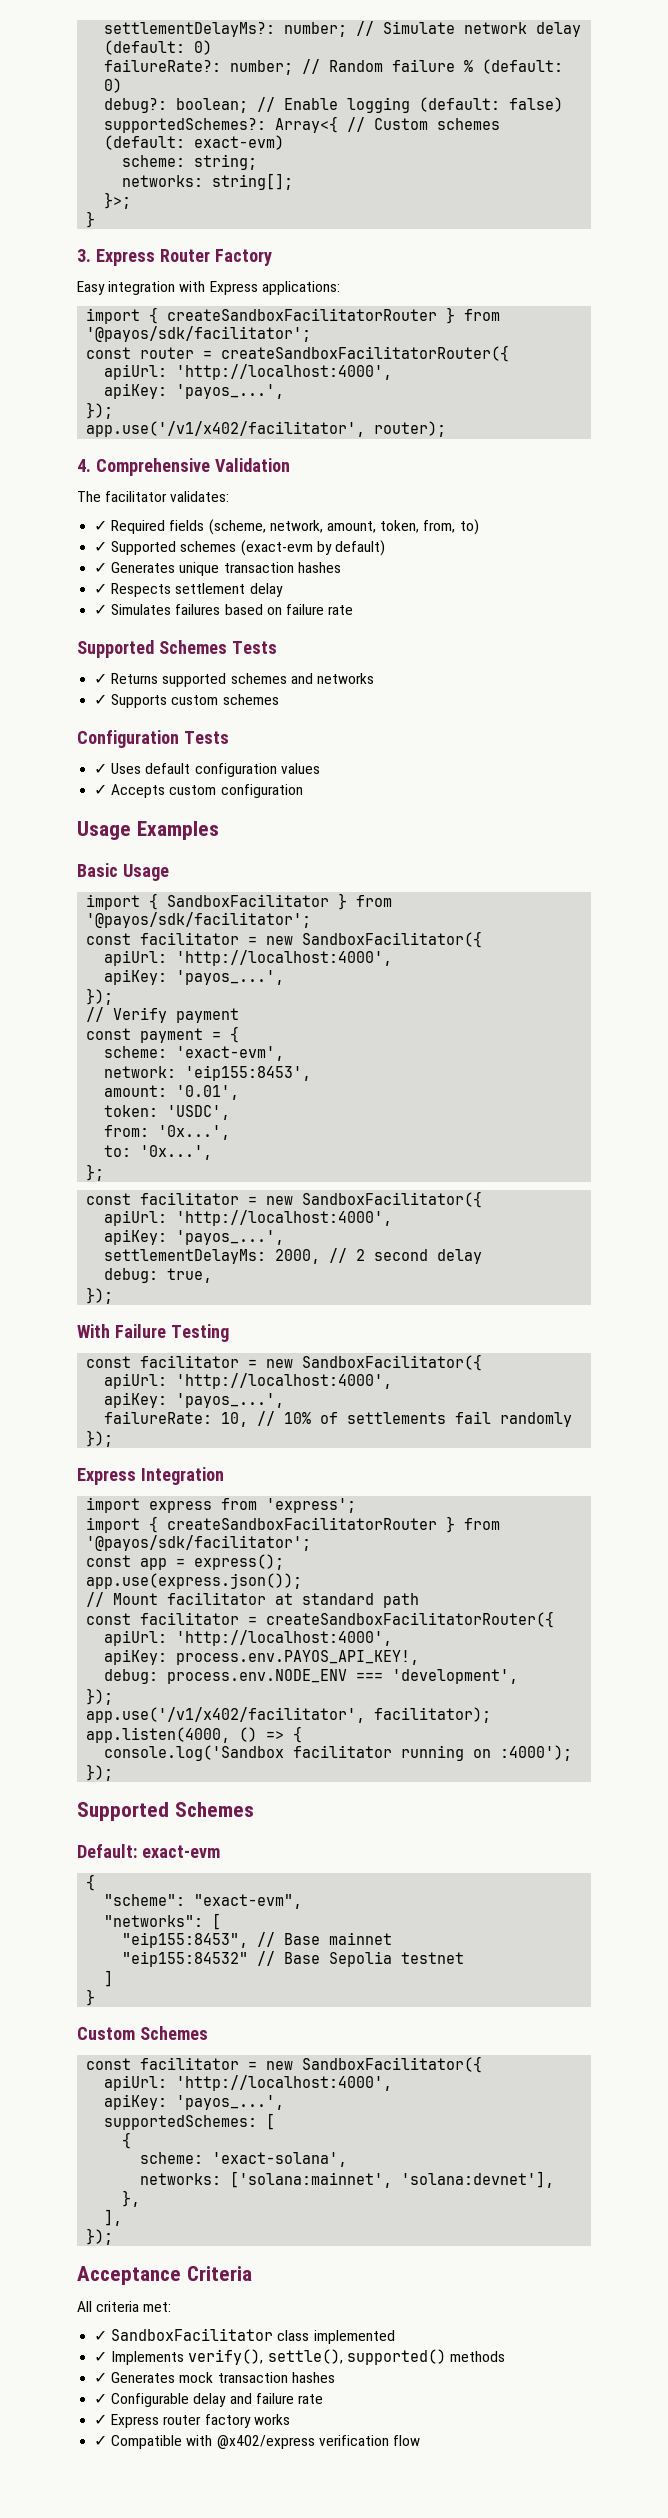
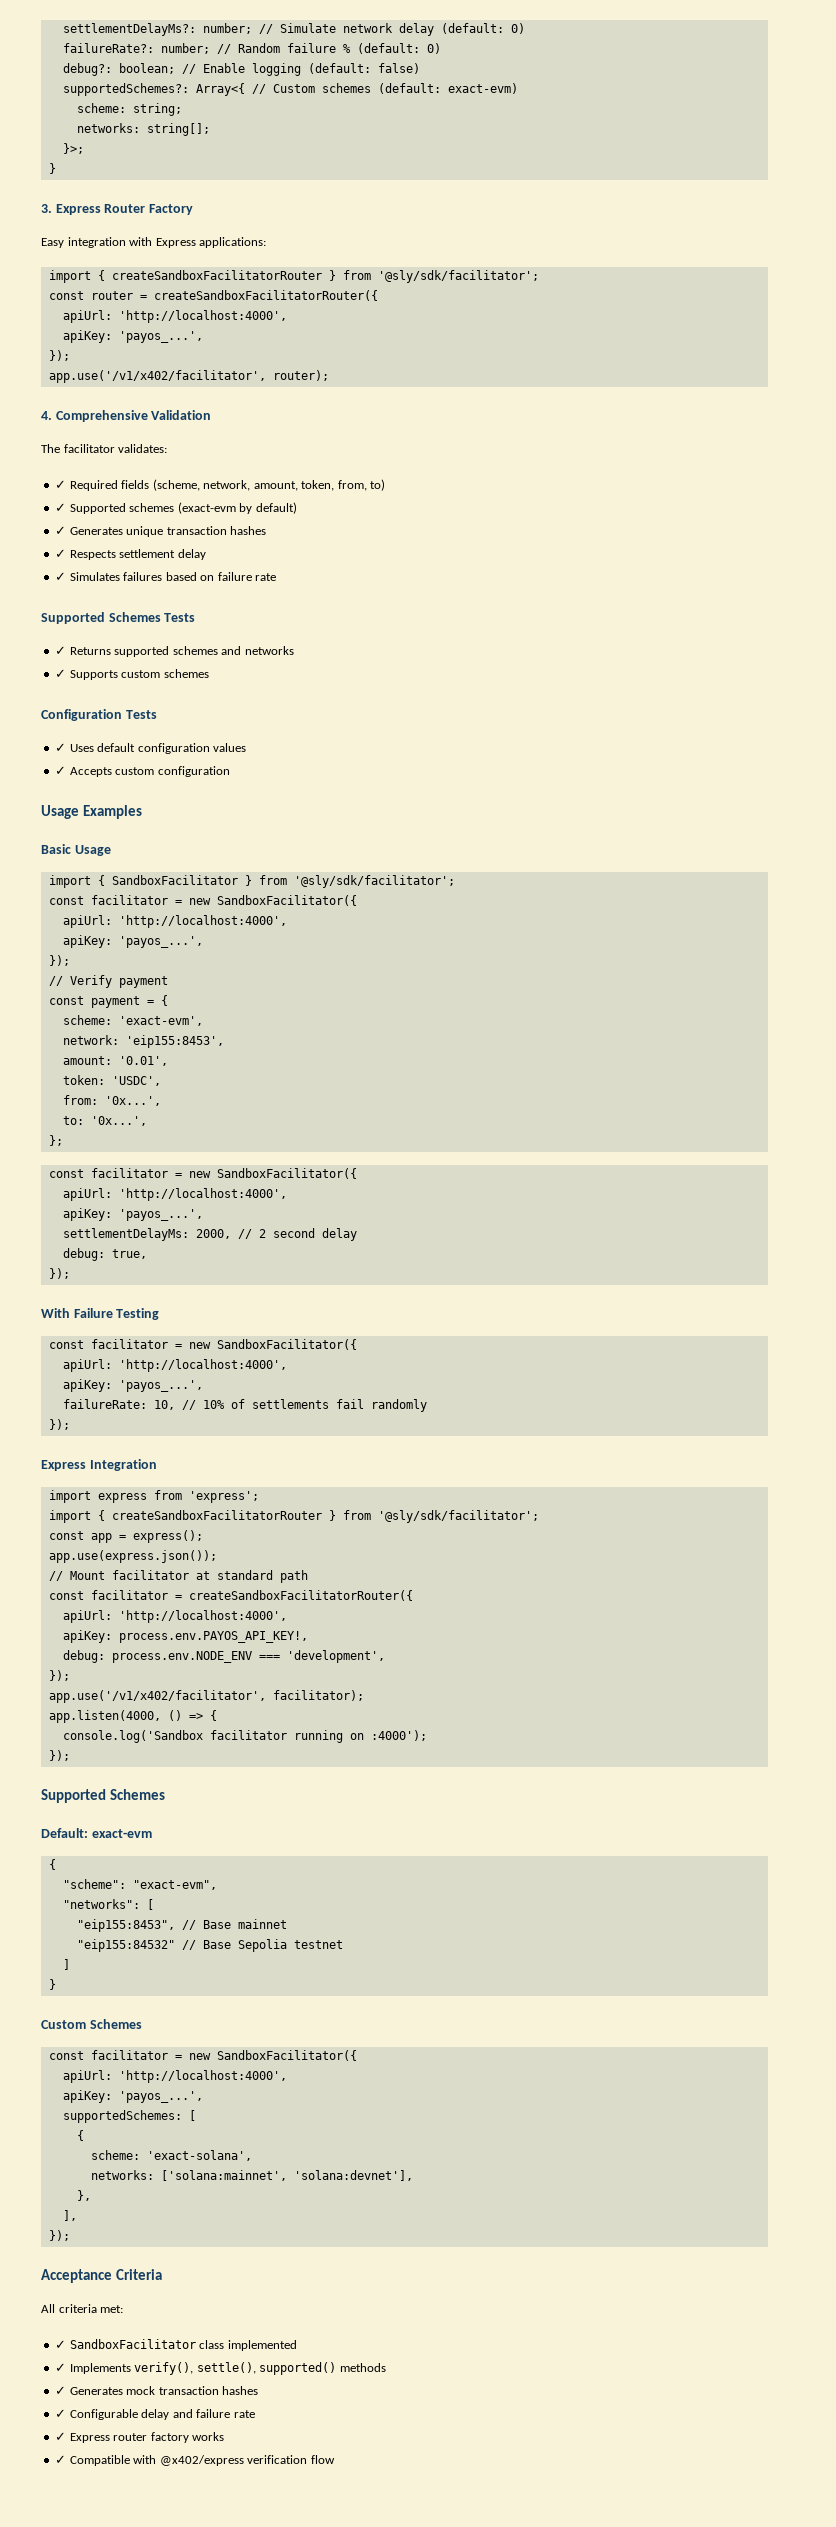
[86,326,312,342] '@payos/sdk/facilitator'; -> [377,270,539,283] '@sly/sdk/facilitator';
[86,912,312,928] '@payos/sdk/facilitator'; -> [293,875,455,888] '@sly/sdk/facilitator';
[86,1535,312,1551] '@payos/sdk/facilitator'; -> [377,1510,539,1523] '@sly/sdk/facilitator';

